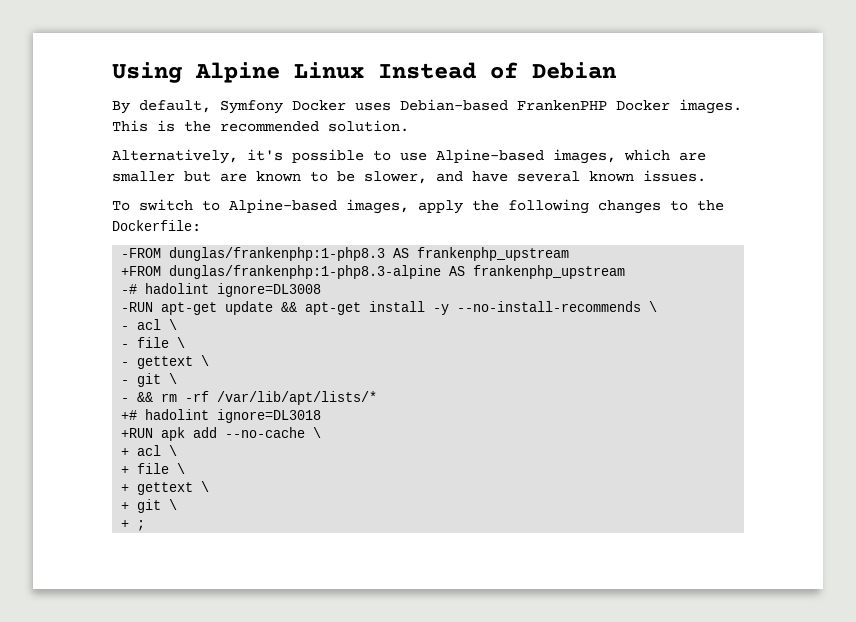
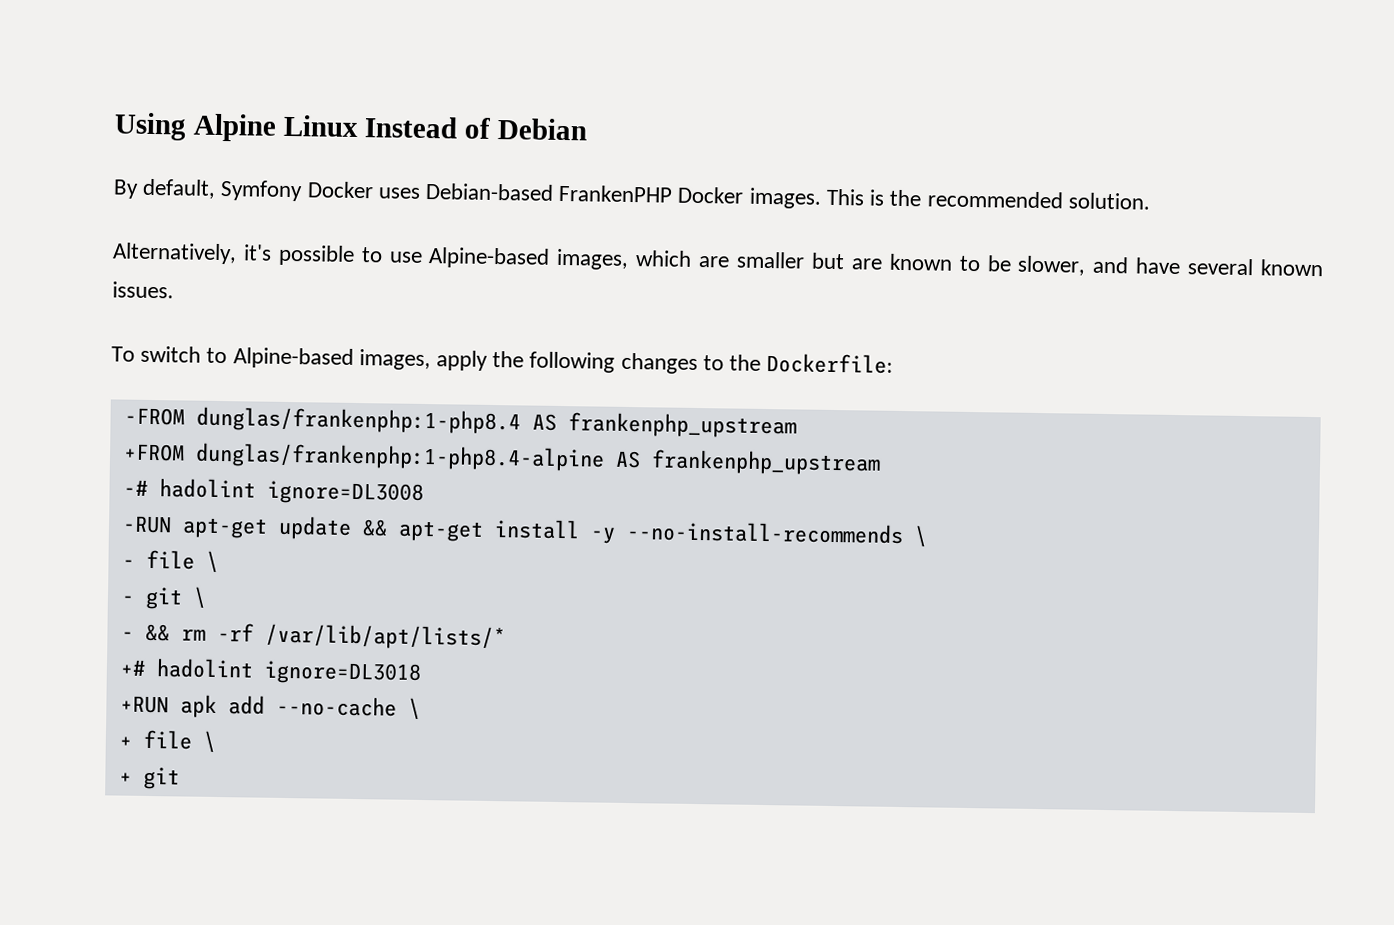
[169,247,386,261] dunglas/frankenphp:1-php8.3 -> [195,406,521,435] dunglas/frankenphp:1-php8.4
[169,265,442,279] dunglas/frankenphp:1-php8.3-alpine -> [194,442,605,472] dunglas/frankenphp:1-php8.4-alpine
[121,319,178,330] // - acl \ -> (928, 536) none
[121,355,210,369] // - gettext \ -> (219, 561) none
[121,445,178,456] // + acl \ -> (421, 708) none
[121,481,210,495] // + gettext \ -> (217, 741) none
[169,499,178,510] [121,520,146,531] \ // + ; -> (180, 778) none

